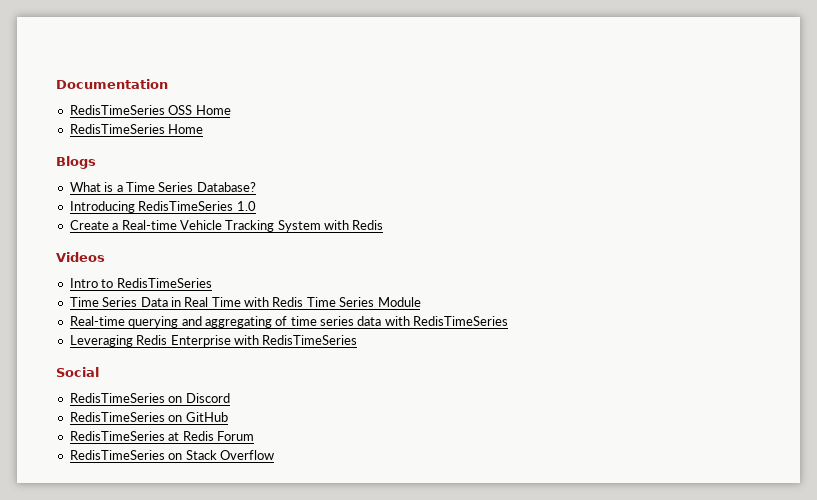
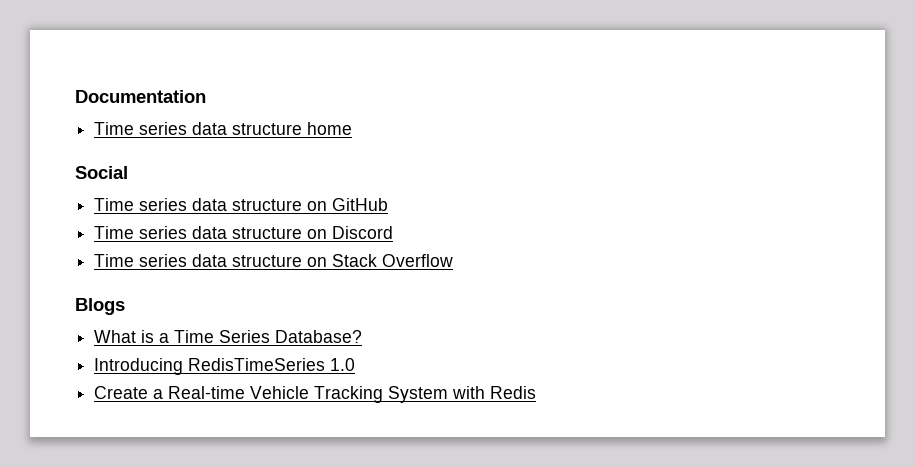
[69,105,231,115] [69,124,204,134] RedisTimeSeries OSS Home // RedisTimeSeries Home -> [94,122,353,135] [75,166,128,179] [94,198,389,211] [94,226,394,239] [94,254,454,267] Time series data structure home // Social // Time series data structure on GitHub // Time series data structure on Discord // Time series data structure on Stack Overflow
[56,252,105,262] [69,278,212,288] [69,297,421,307] [69,316,509,328] [69,335,358,347] [56,367,99,377] [69,393,230,403] [69,412,228,422] [69,431,254,441] [69,450,274,460] // Videos // Intro to RedisTimeSeries // Time Series Data in Real Time with Redis Time Series Module // Real-time querying and aggregating of time series data with RedisTimeSeries // Leveraging Redis Enterprise with RedisTimeSeries // Social // RedisTimeSeries on Discord // RedisTimeSeries on GitHub // RedisTimeSeries at Redis Forum // RedisTimeSeries on Stack Overflow -> (537, 392) none

